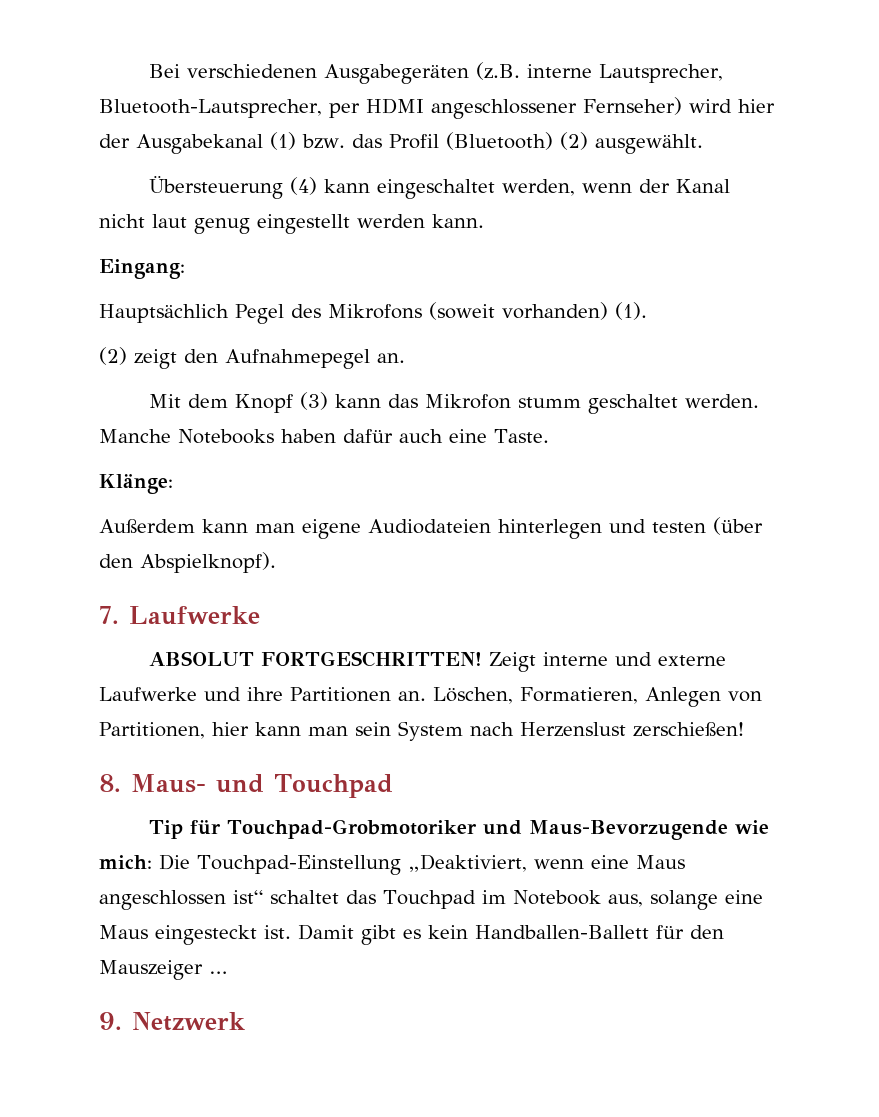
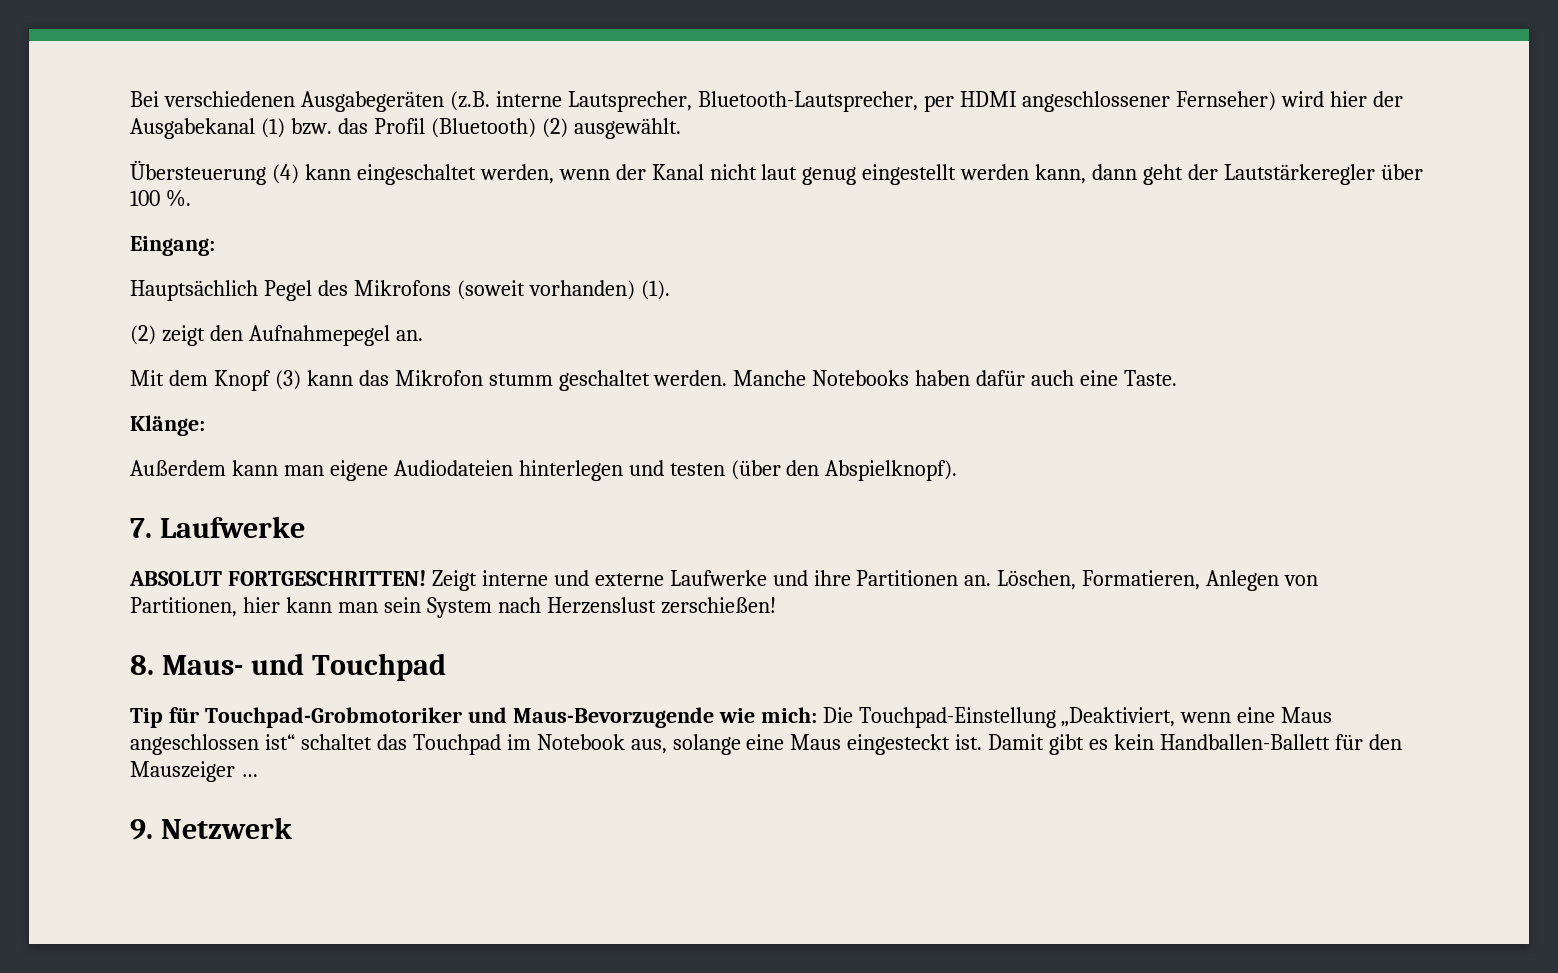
[432,214,484,228] kann. -> [1035,164,1423,185] [130,189,191,207] kann, dann geht der Lautstärkeregler über 100 %.

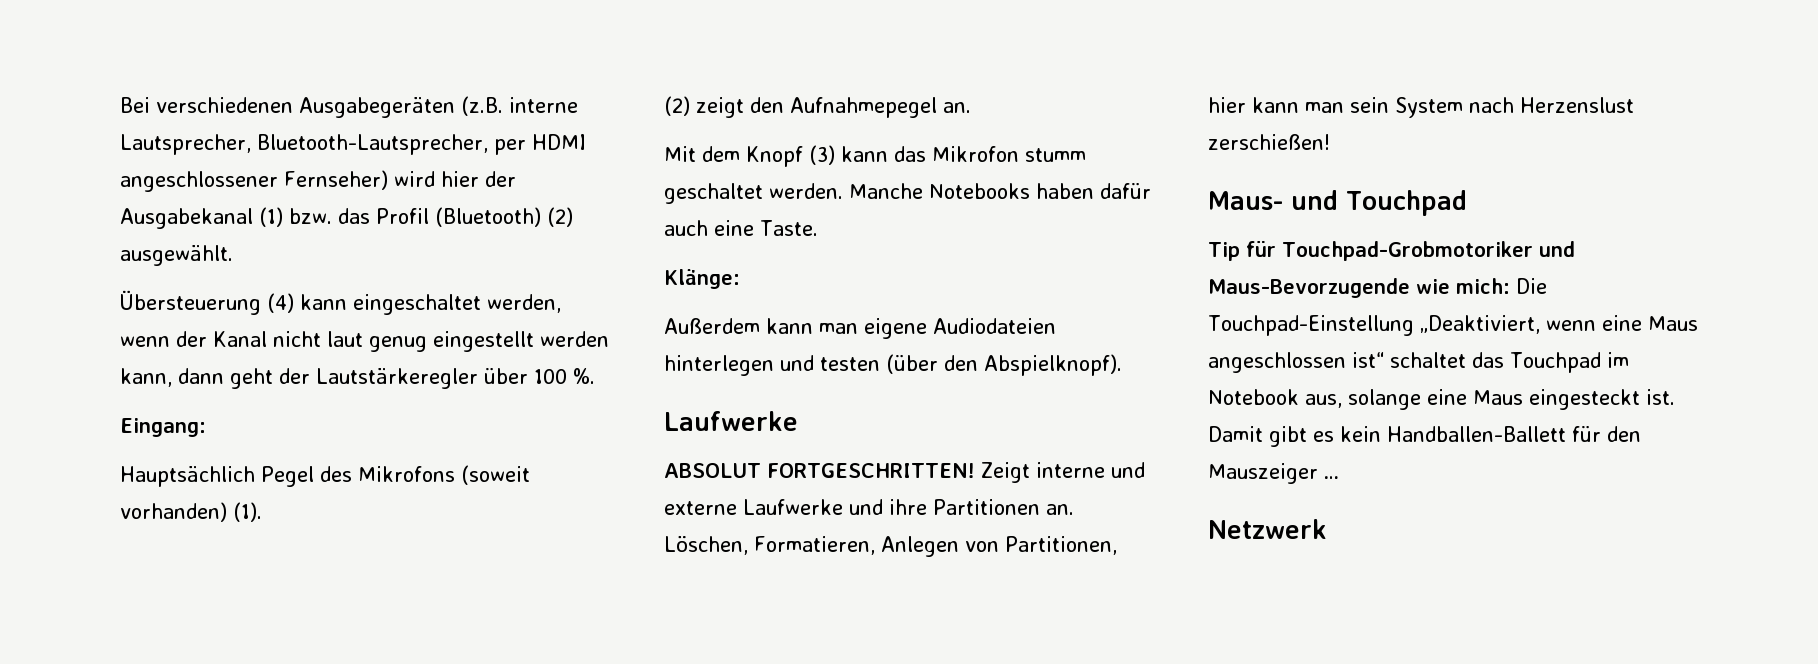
[130,518,152,538] 7. -> (1122, 365) none
[130,655,154,675] 8. -> (1330, 142) none
[130,819,153,840] 9. -> (1339, 477) none

